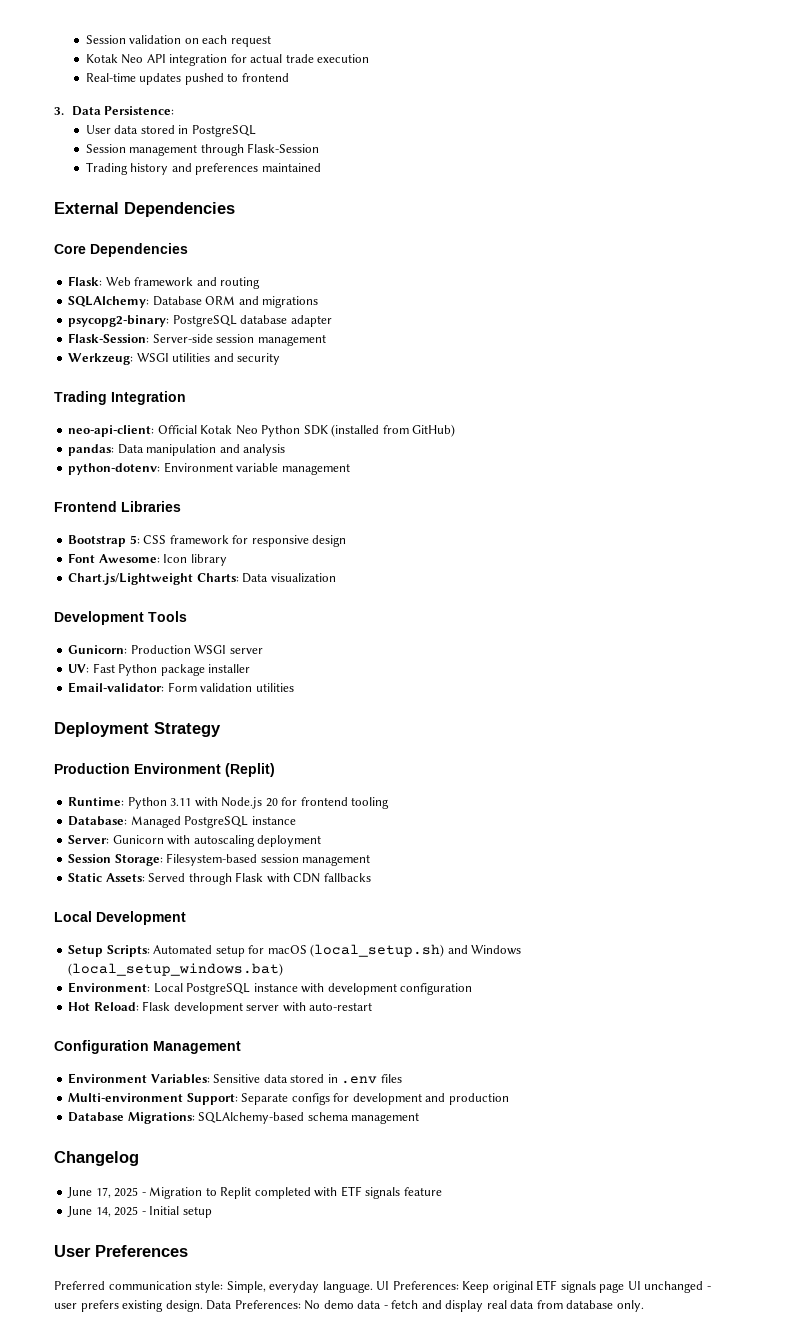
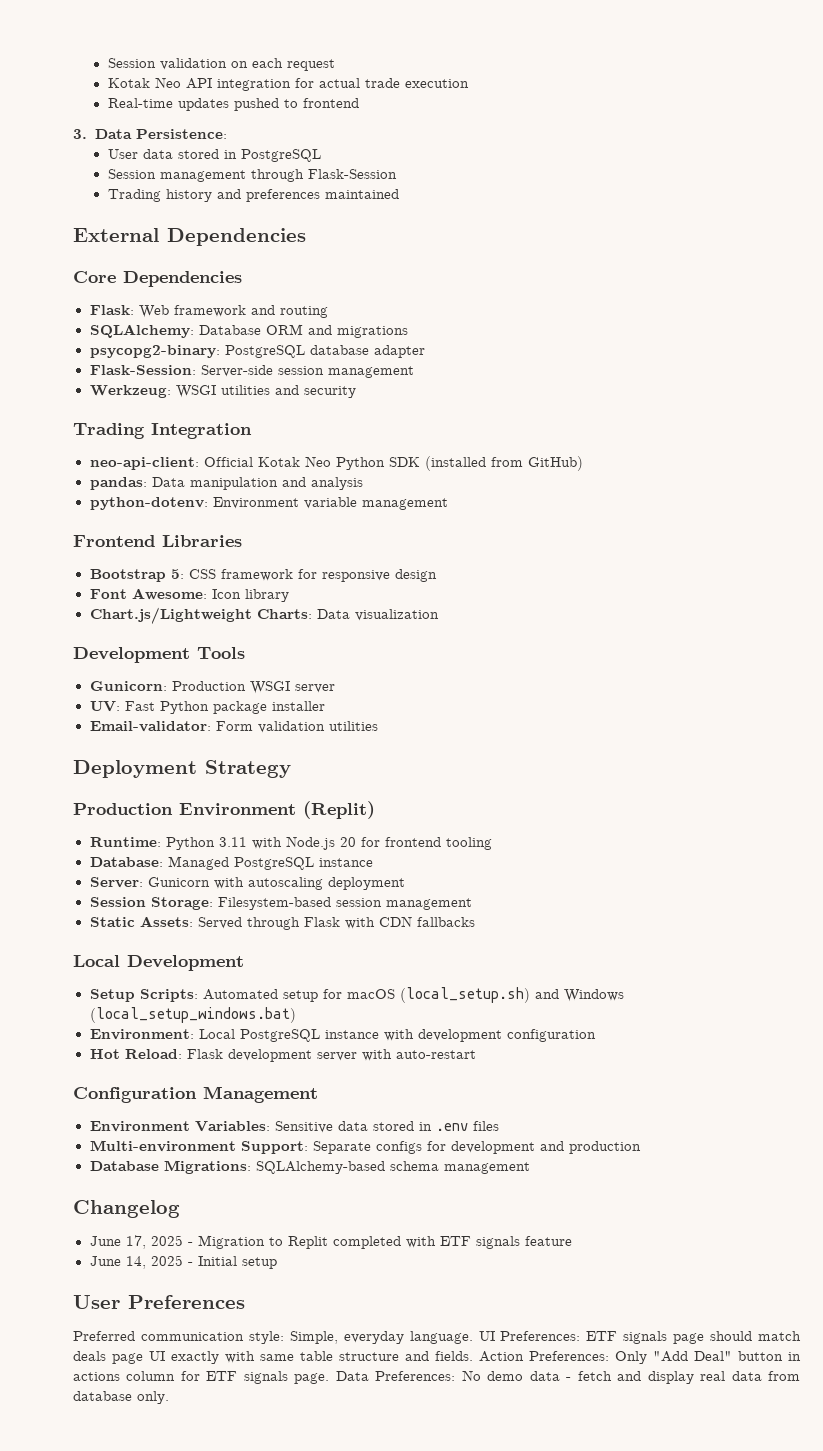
[462,1281,533,1293] Keep original -> (581, 1336) none
[627,1281,711,1293] [54,1300,203,1312] UI unchanged - user prefers existing design. -> [710,1331,801,1341] [73,1351,801,1364] [73,1371,330,1384] should match deals page UI exactly with same table structure and fields. Action Preferences: Only "Add Deal" button in actions column for ETF signals page.

